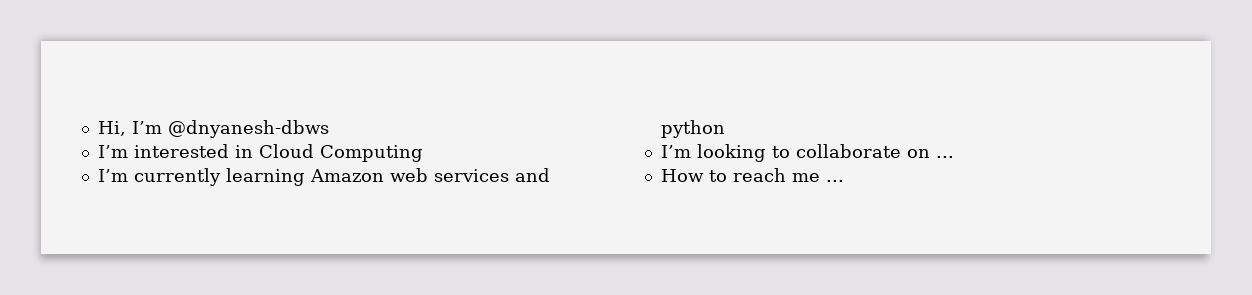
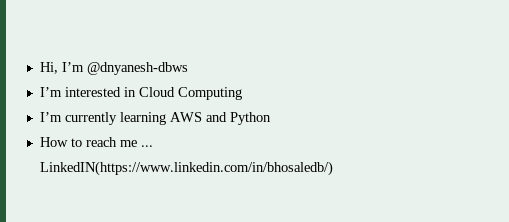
[309,168,550,182] [660,120,725,138] [660,144,954,162] Amazon web services and python // I’m looking to collaborate on ... -> [169,112,271,125] AWS and Python
(844, 181) none -> [39,161,333,176] LinkedIN(https://www.linkedin.com/in/bhosaledb/)

